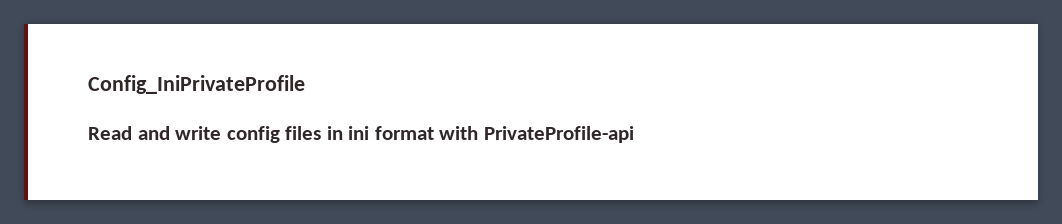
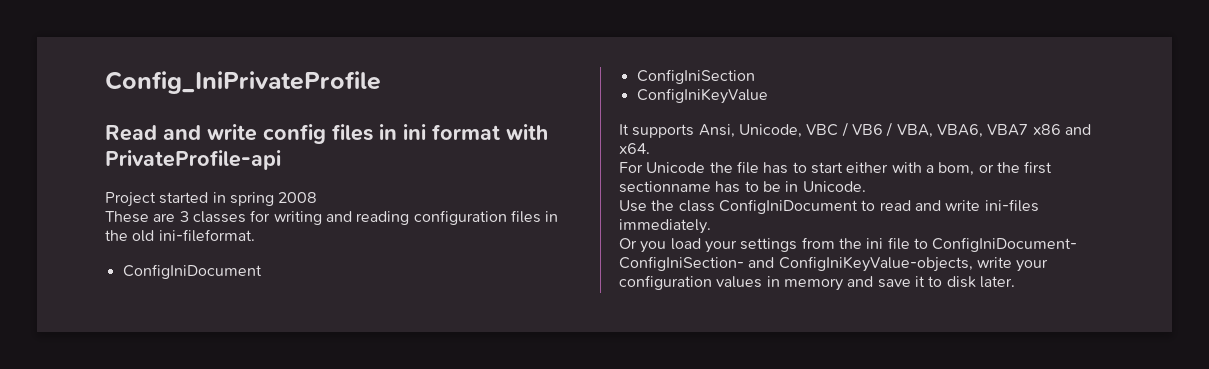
(634, 134) none -> [105,192,318,207] [105,210,559,225] [105,229,255,242] [122,264,262,279] [636,69,755,84] [636,88,768,104] [619,122,1091,138] [619,143,650,154] [619,161,1053,176] [619,181,866,193] [619,199,1039,214] [619,219,711,234] [619,237,1078,253] [619,256,1049,272] [619,275,1015,291] // Project started in spring 2008 // These are 3 classes for writing and reading configuration files in the old ini-fileformat. // ConfigIniDocument // ConfigIniSection // ConfigIniKeyValue // It supports Ansi, Unicode, VBC / VB6 / VBA, VBA6, VBA7 x86 and x64. // For Unicode the file has to start either with a bom, or the first sectionname has to be in Unicode. // Use the class ConfigIniDocument to read and write ini-files immediately. // Or you load your settings from the ini file to ConfigIniDocument- ConfigIniSection- and ConfigIniKeyValue-objects, write your configuration values in memory and save it to disk later.

